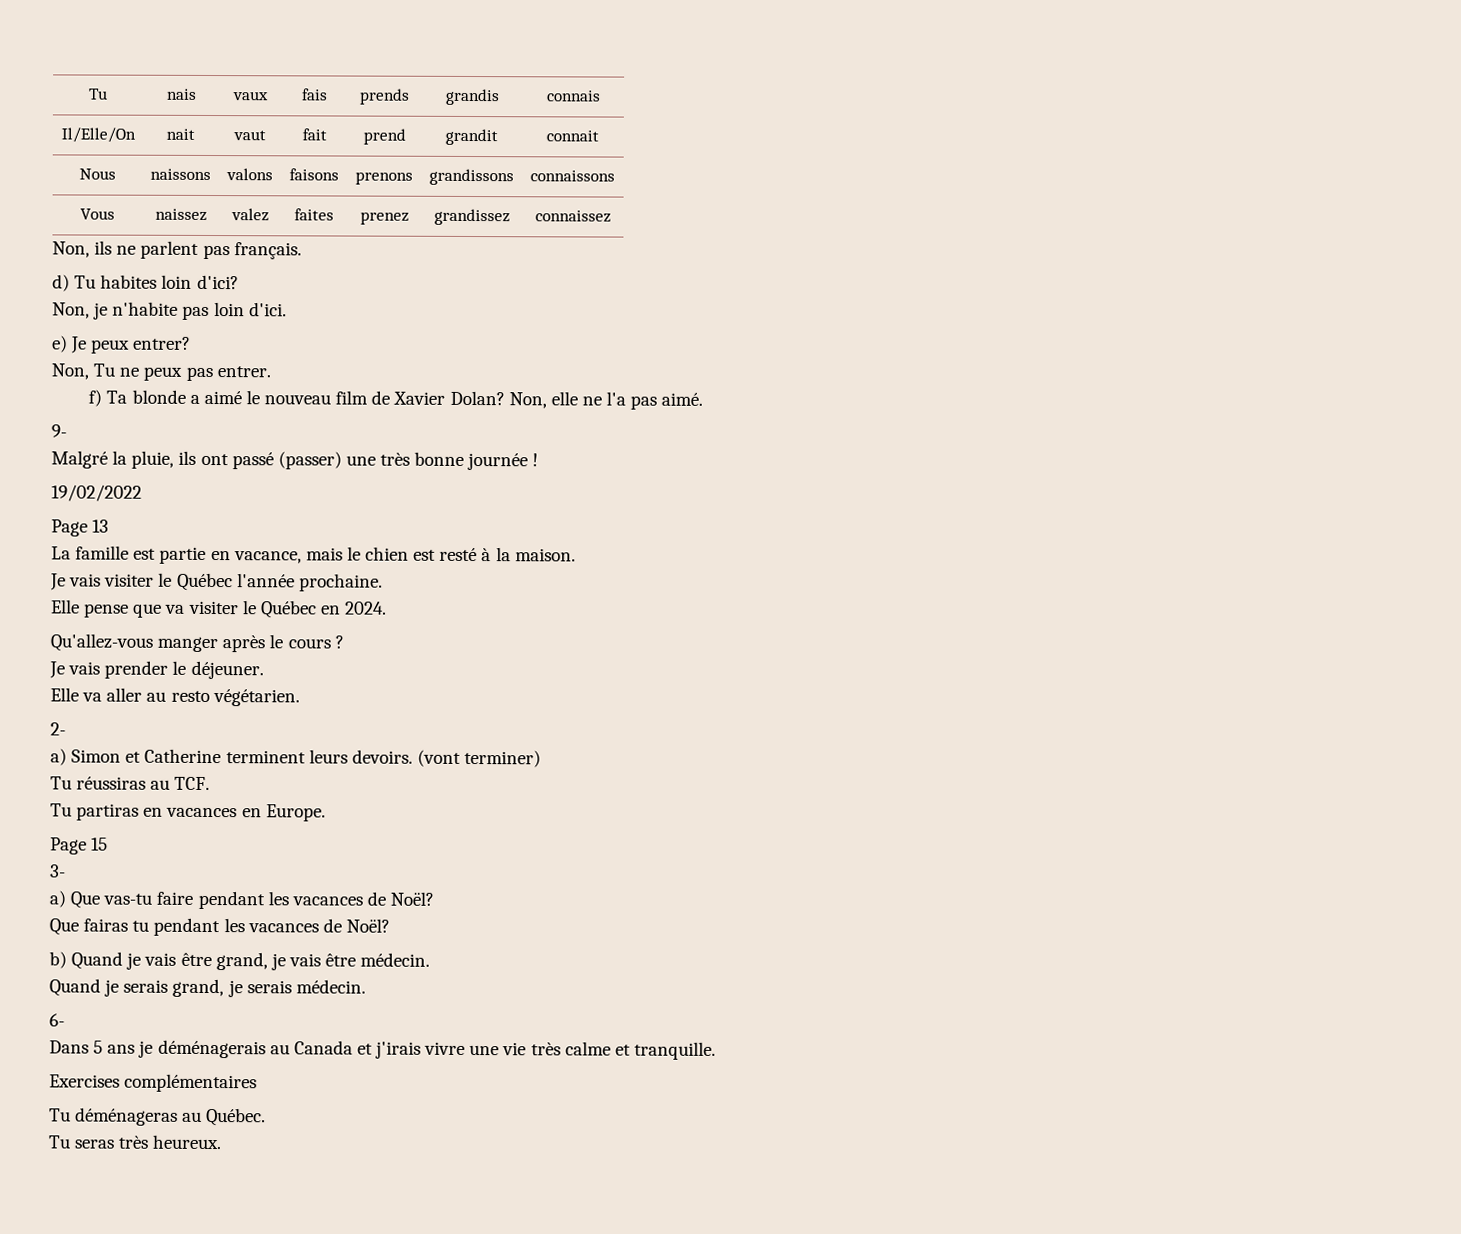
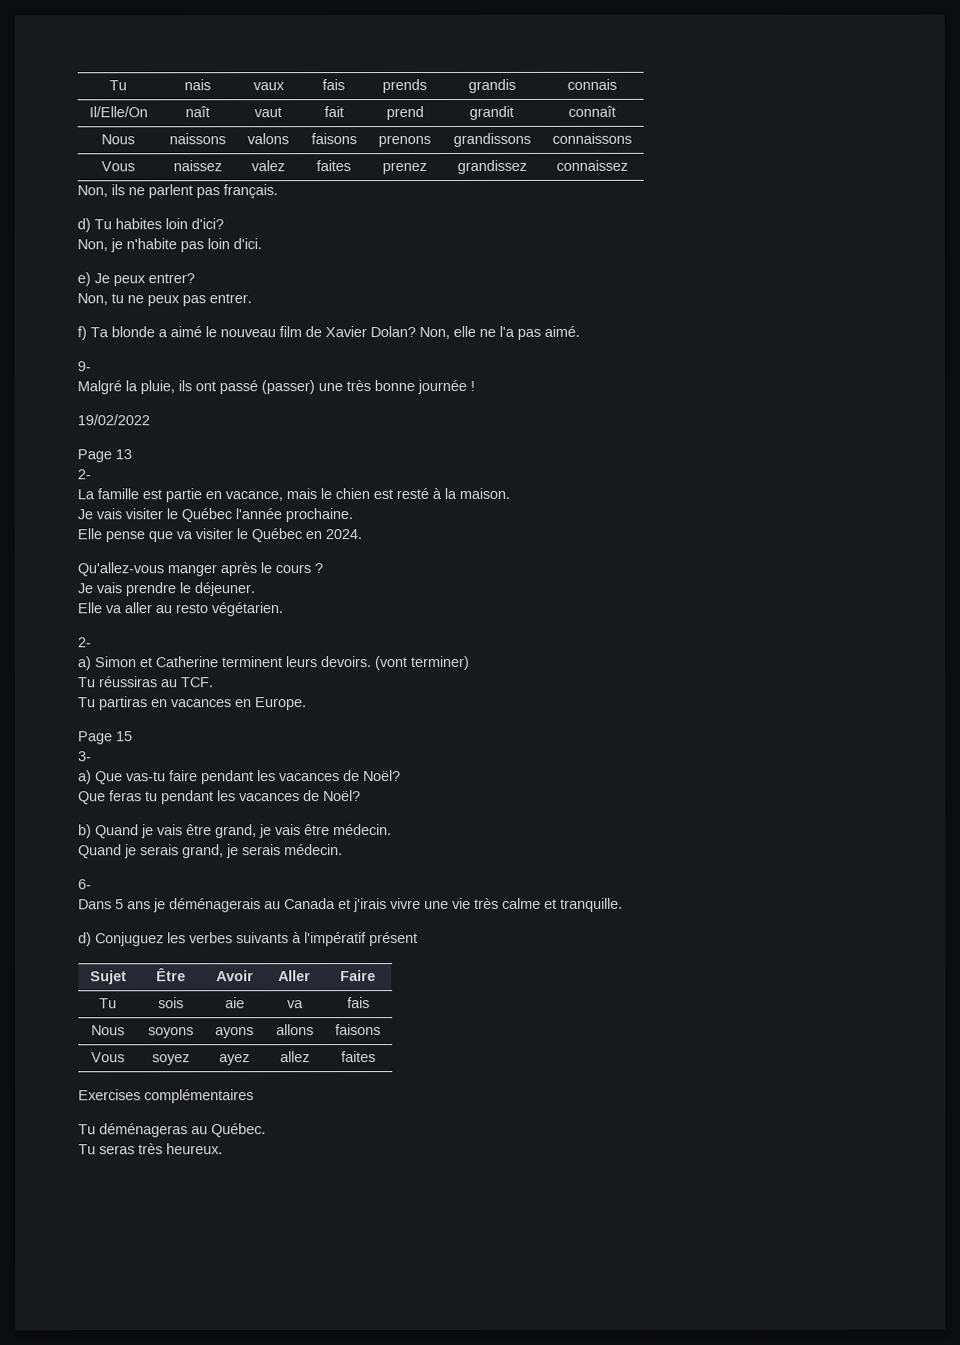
[166,128,195,140] nait -> [184,106,210,118] naît
[546,130,599,142] connait -> [568,105,616,117] connaît
[93,363,116,377] Tu -> [111,293,124,304] tu
(110, 526) none -> [77,469,91,480] // 2-
[104,660,169,679] prender -> [125,582,176,597] prendre
[83,918,129,932] fairas -> [109,790,142,802] feras
(716, 1050) none -> [78,932,418,947] [89,970,127,985] [155,968,186,982] [215,970,254,982] [278,970,311,982] [340,970,376,982] [99,998,117,1009] [157,997,184,1009] [224,997,245,1009] [286,1000,304,1009] [346,997,370,1009] [91,1025,125,1036] [147,1027,194,1039] [215,1027,254,1039] [275,1024,314,1036] [335,1024,381,1036] [91,1052,125,1063] [151,1054,190,1066] [219,1054,250,1066] [279,1051,310,1063] [340,1051,376,1063] // d) Conjuguez les verbes suivants à l'impératif présent // Sujet | Être | Avoir | Aller | Faire // Tu | sois | aie | va | fais // Nous | soyons | ayons | allons | faisons // Vous | soyez | ayez | allez | faites

